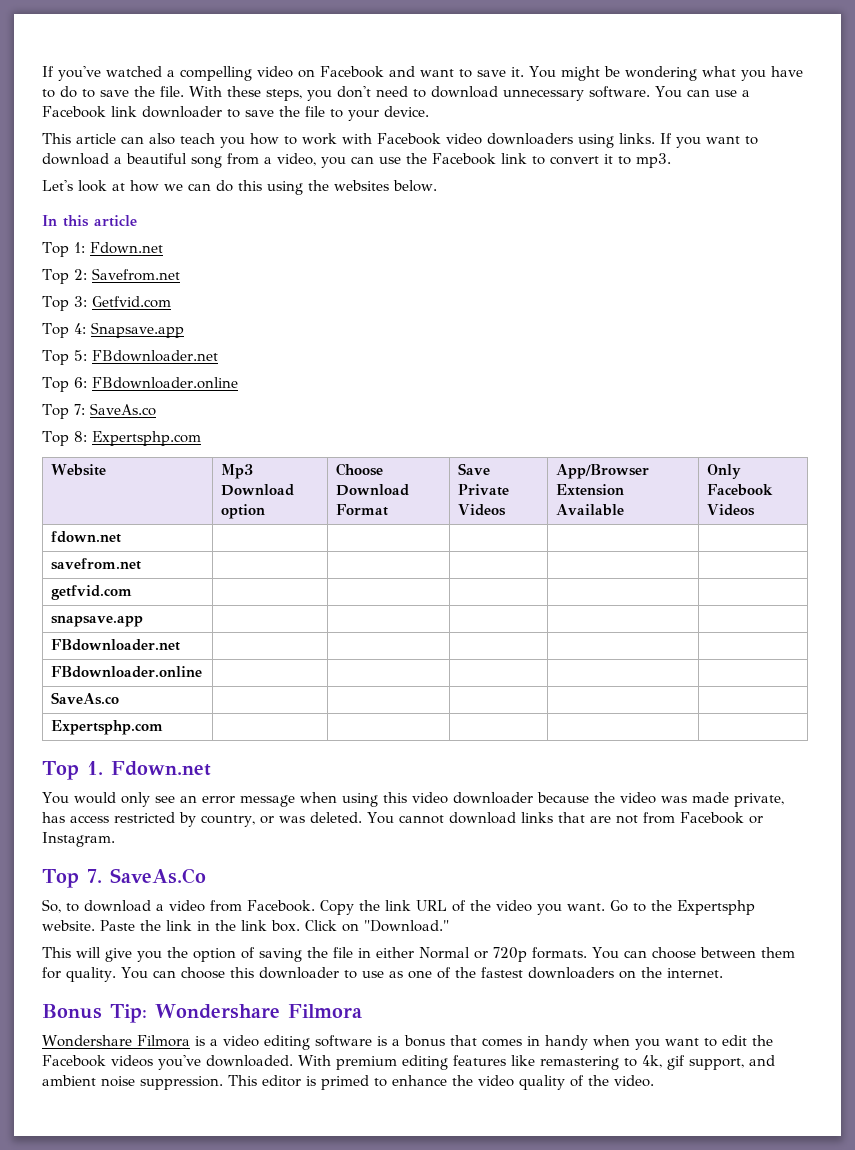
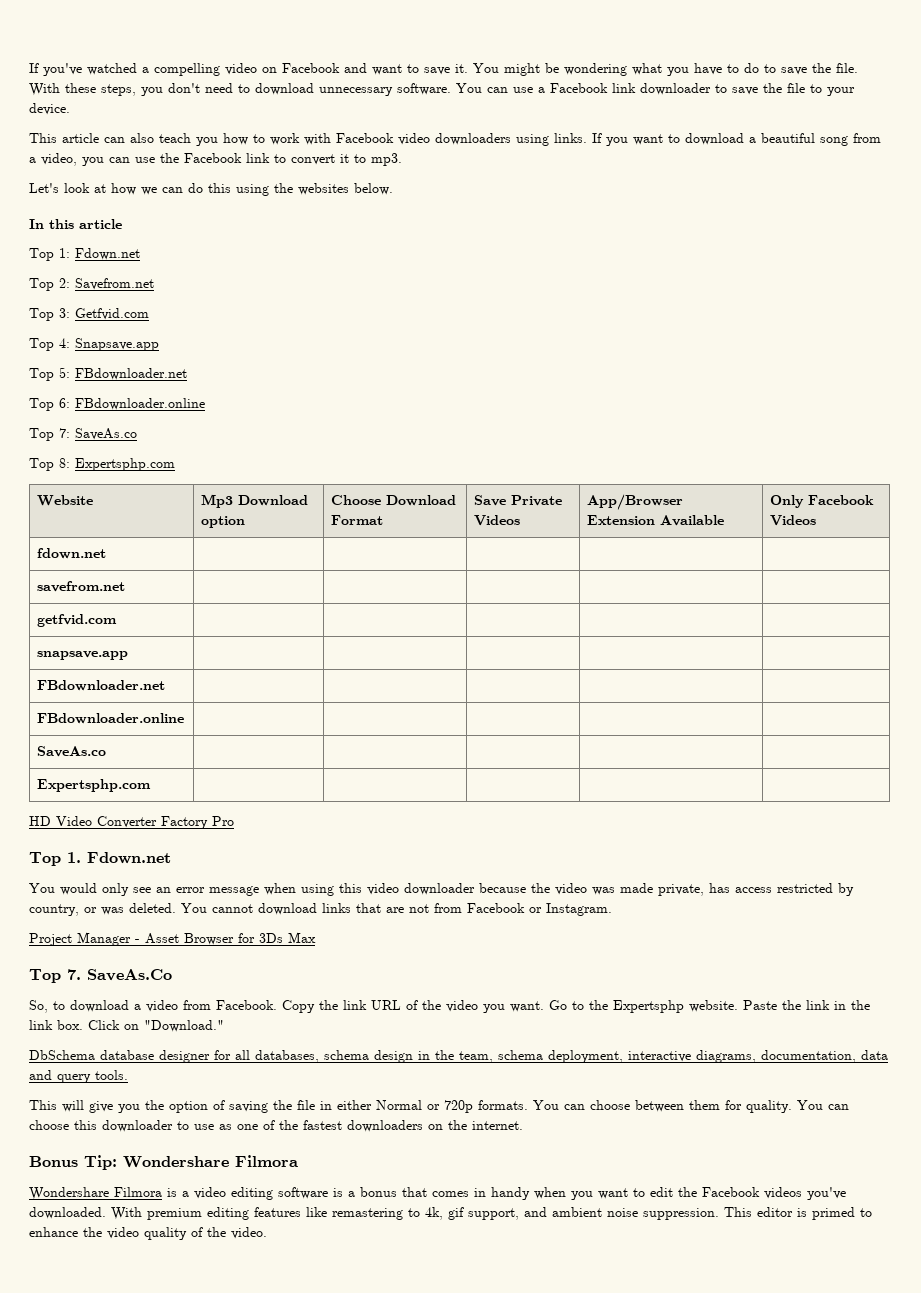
(164, 727) none -> [29,816,234,829] // HD Video Converter Factory Pro
(115, 839) none -> [29,932,316,946] // Project Manager - Asset Browser for 3Ds Max
(449, 926) none -> [29,1050,888,1063] [29,1070,128,1083] // DbSchema database designer for all databases, schema design in the team, schema deployment, interactive diagrams, documentation, data and query tools.

